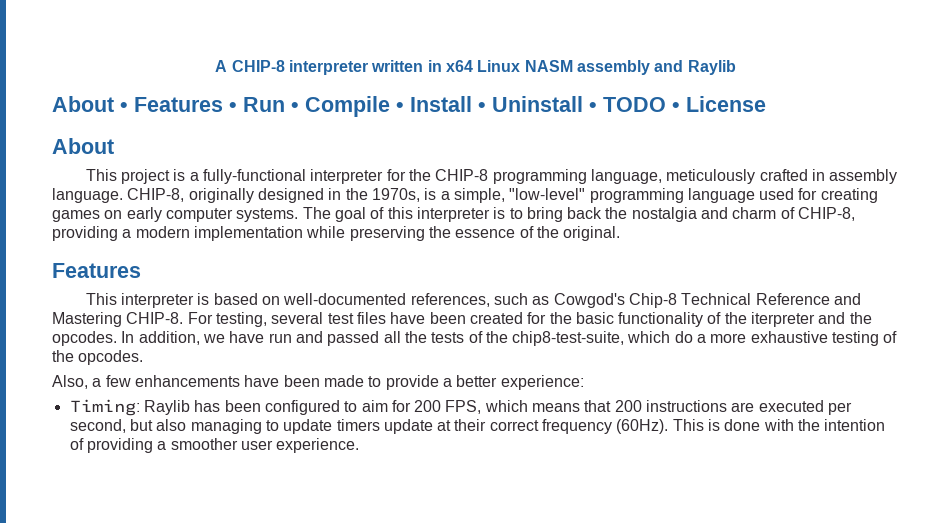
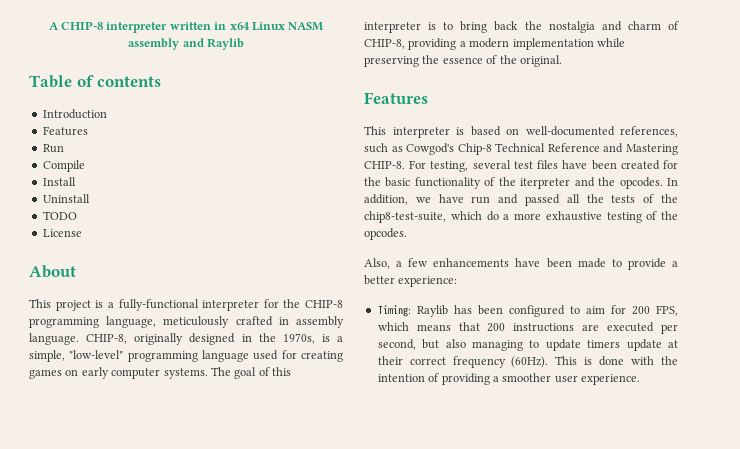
[52,96,237,112] About • Features • -> [29,75,162,88] [42,109,107,119] [42,126,88,136] Table of contents // Introduction // Features //
[291,102,299,112] • -> (64, 148) //
[396,102,404,112] • -> (85, 166) //
[478,102,486,112] • -> (76, 181) //
[589,102,597,112] • -> (90, 198) //
[672,102,680,112] • -> (77, 215) //

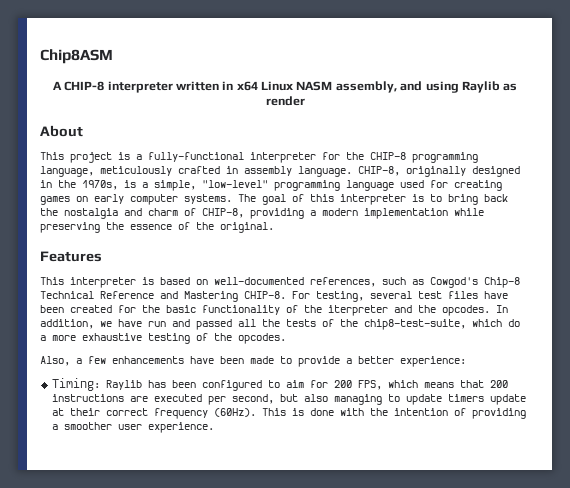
(48, 26) none -> [40,49,113,64] Chip8ASM //
[128,38,244,50] [29,75,162,88] [42,109,107,119] [42,126,88,136] [42,144,64,153] [42,160,85,172] [42,177,76,186] [42,194,90,203] [42,211,77,220] [42,229,82,237] assembly and Raylib // Table of contents // Introduction // Features // Run // Compile // Install // Uninstall // TODO // License -> [335,81,518,93] [265,96,305,106] assembly, and using Raylib as render

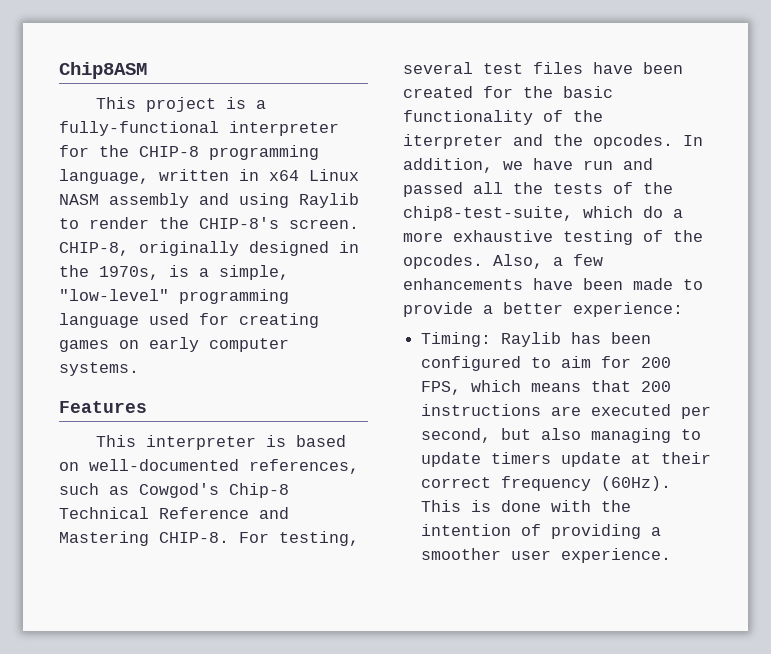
[52,81,518,93] [265,96,305,106] [40,125,83,137] // A CHIP-8 interpreter written in x64 Linux NASM assembly, and using Raylib as render // About -> (147, 70) none
[100,166,352,177] meticulously crafted in assembly language. -> [159,169,359,181] [59,193,359,208] [59,217,359,229] written in x64 Linux NASM assembly and using Raylib to render the CHIP-8's screen.
[238,194,508,205] [40,208,484,219] [40,222,274,233] The goal of this interpreter is to bring back the nostalgia and charm of CHIP-8, providing a modern implementation while preserving the essence of the original. -> (139, 369) none
(286, 338) // -> (483, 261) none

